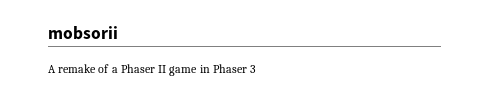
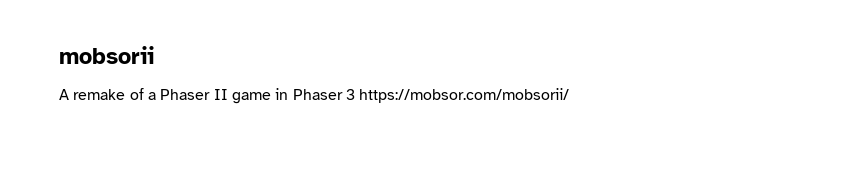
(257, 69) none -> [359,88,570,103] https://mobsor.com/mobsorii/

